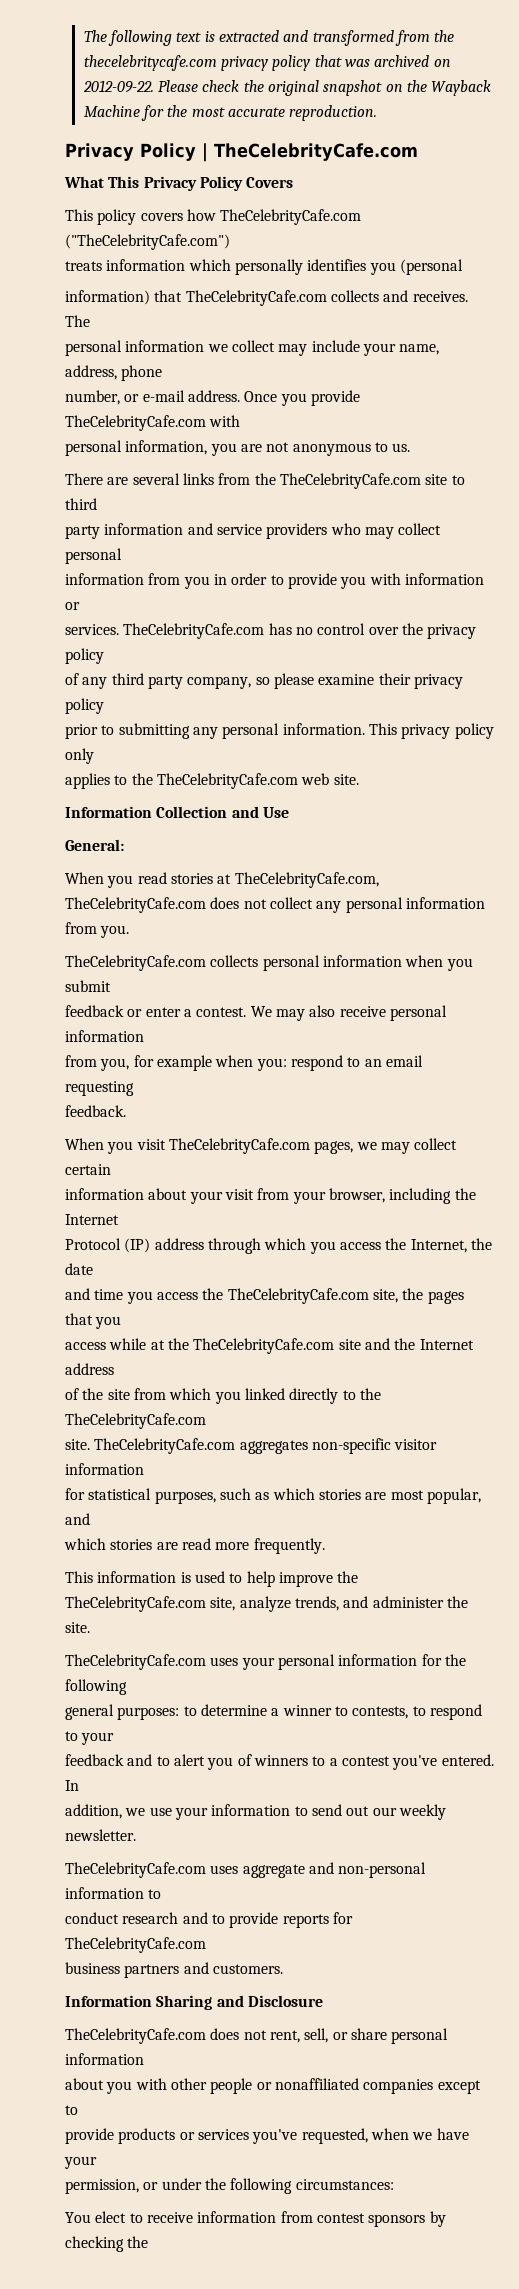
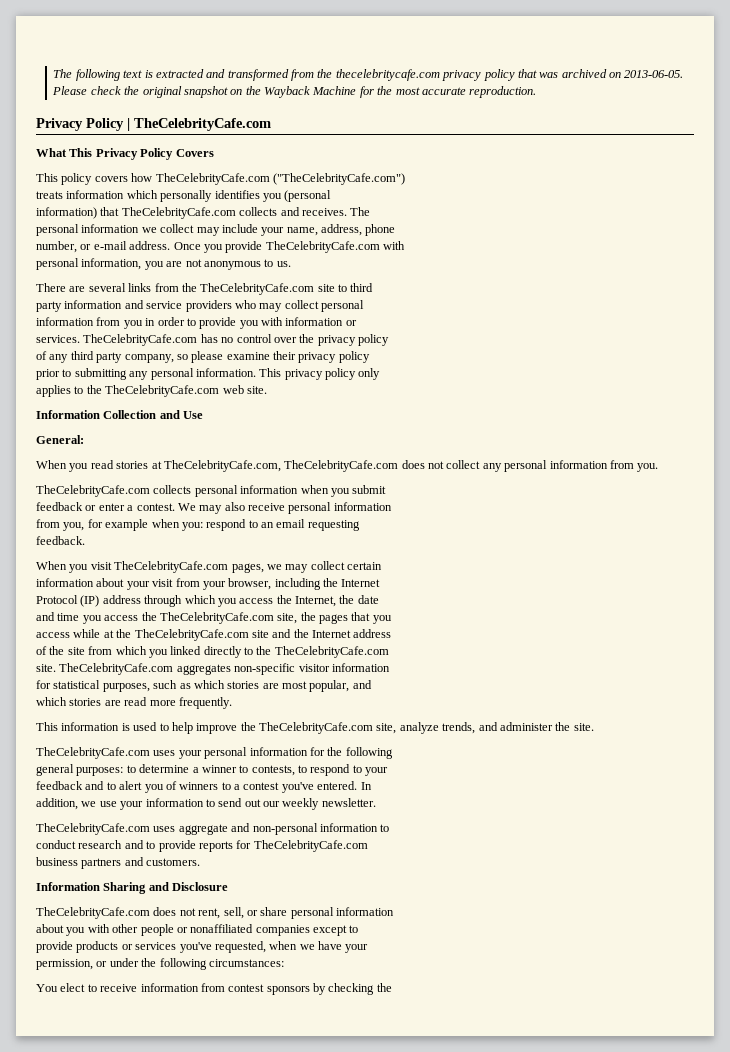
[82,80,154,93] 2012-09-22. -> [624,70,684,78] 2013-06-05.

